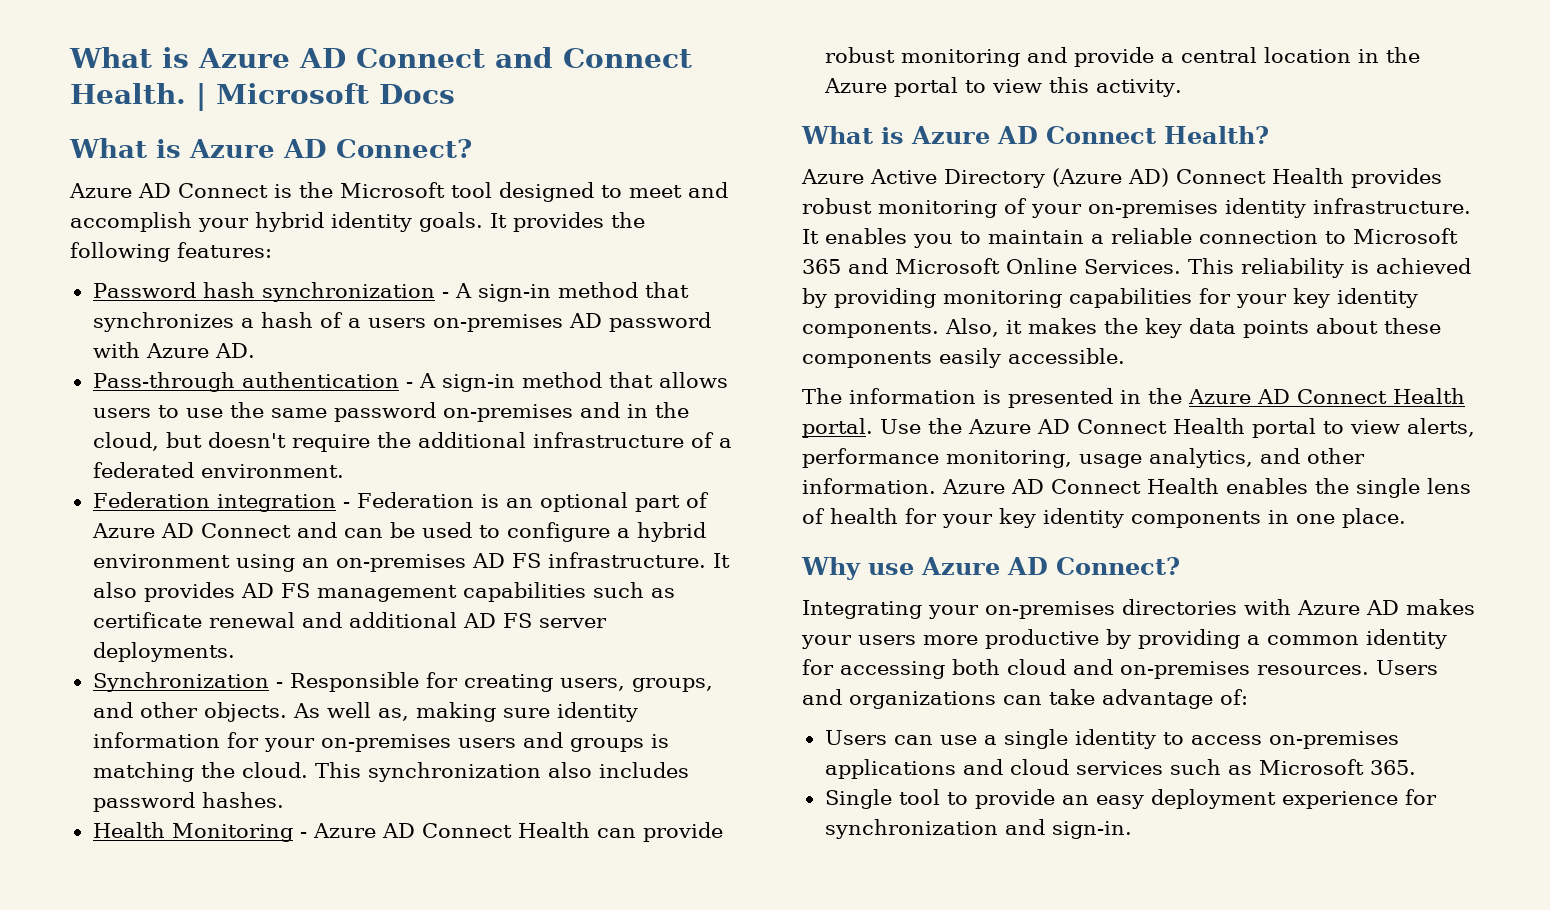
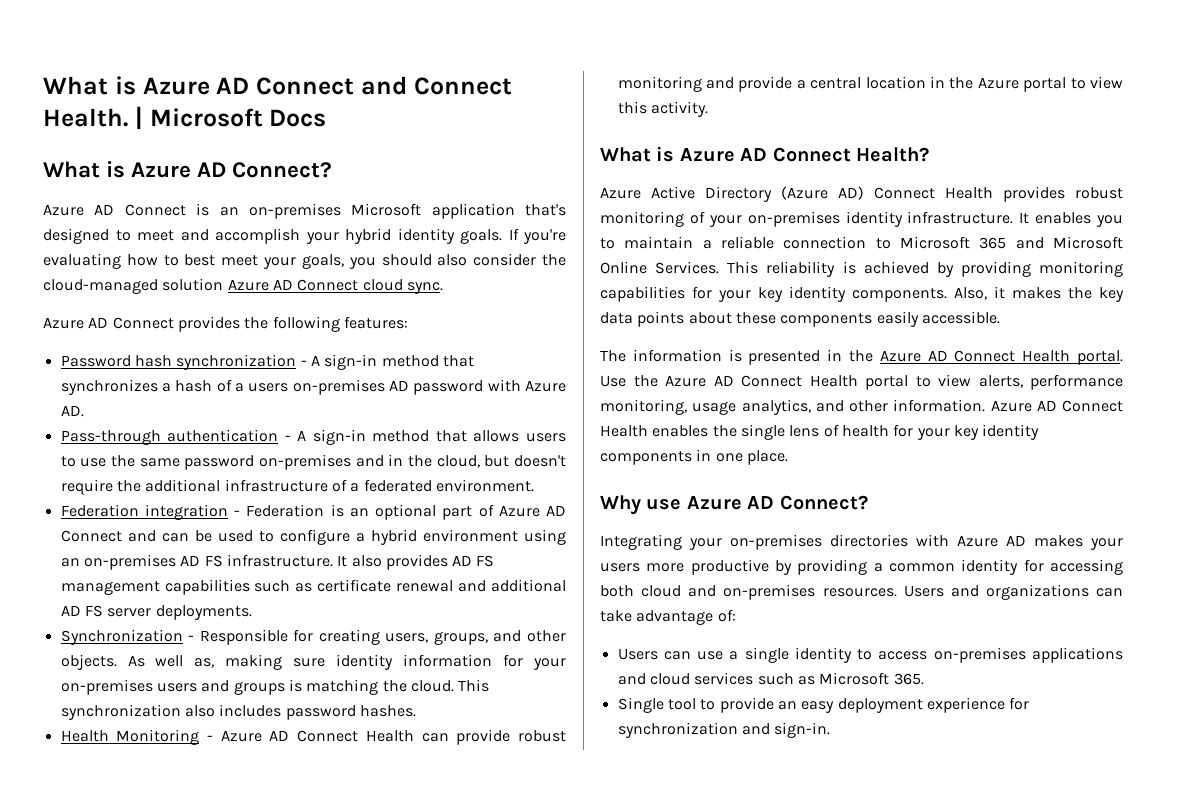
[299,182,492,198] the Microsoft tool -> [219,203,566,219] an on-premises Microsoft application that's
[490,213,507,228] It -> [508,228,566,244] [43,253,566,269] [43,278,443,294] [43,317,174,329] If you're evaluating how to best meet your goals, you should also consider the cloud-managed solution Azure AD Connect cloud sync. // Azure AD Connect

